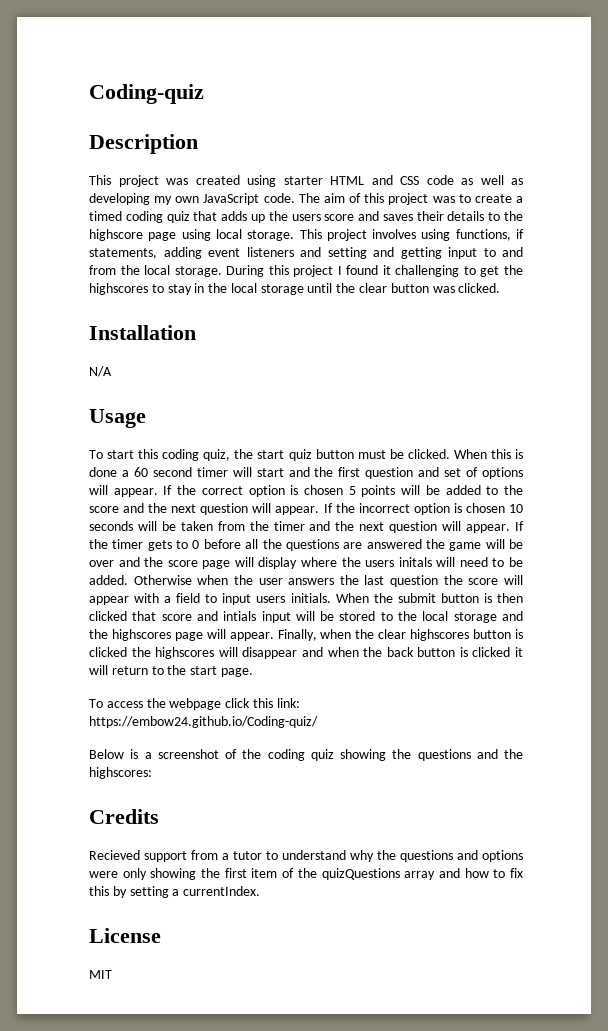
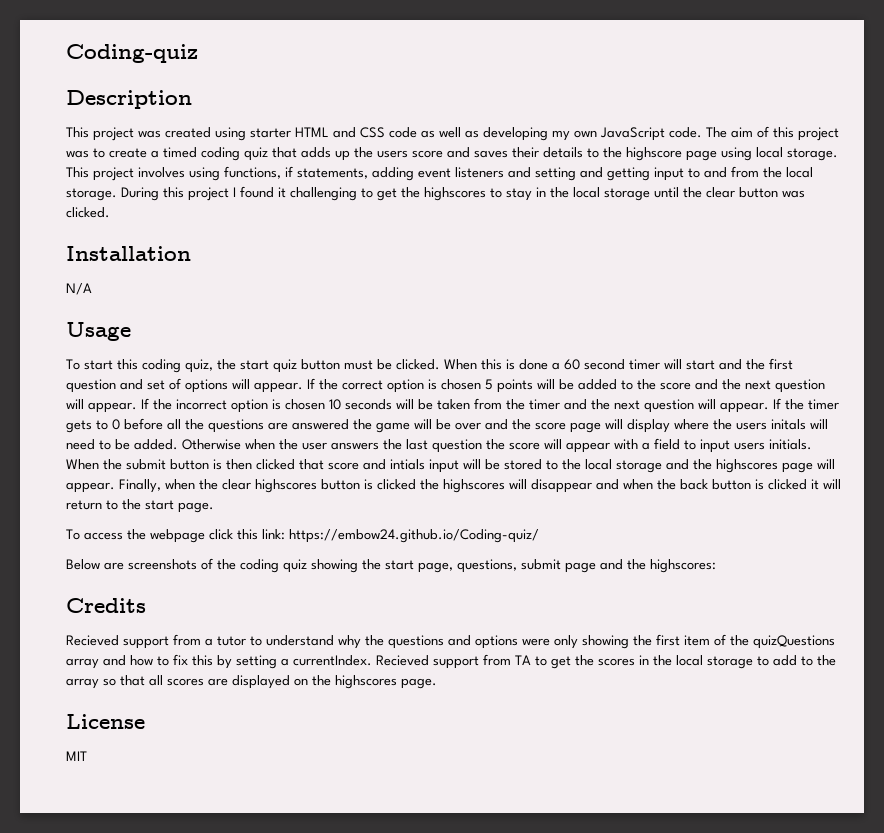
[130,749,219,759] is a screenshot -> [104,559,197,570] are screenshots
[417,749,471,761] questions -> [385,559,596,573] start page, questions, submit page
(261, 891) none -> [376,654,836,669] [66,675,437,689] Recieved support from TA to get the scores in the local storage to add to the array so that all scores are displayed on the highscores page.

